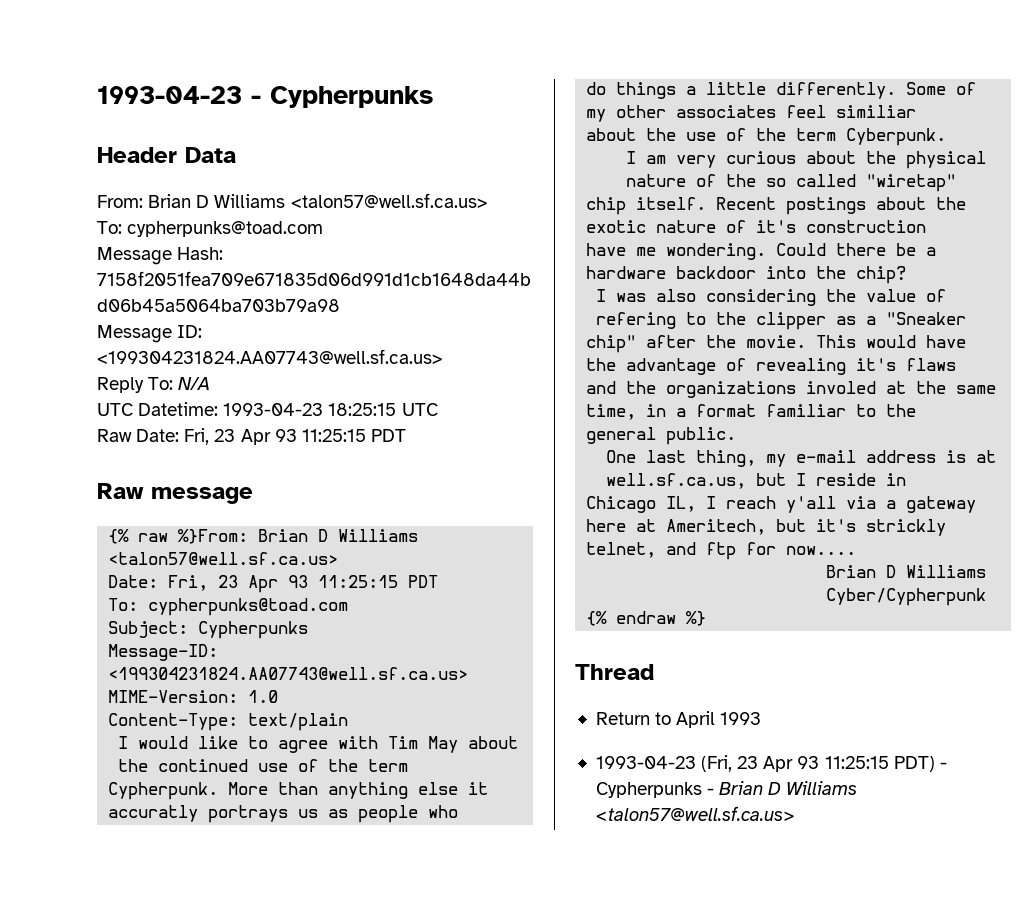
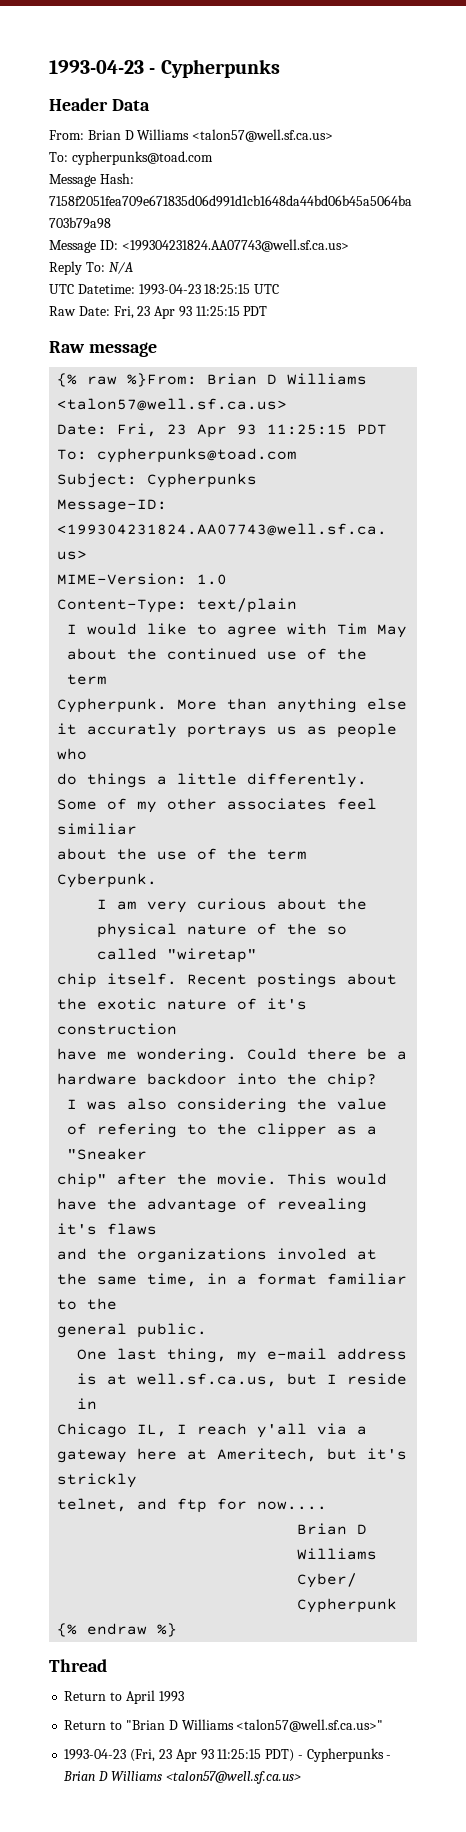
(762, 718) none -> [64,1719,384,1732] // Return to "Brian D Williams <talon57@well.sf.ca.us>"

